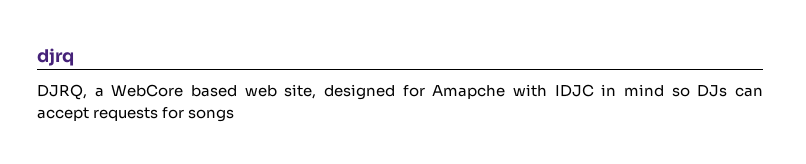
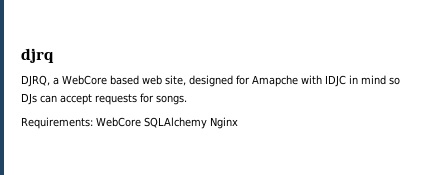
[188,109,235,122] songs -> [156,95,187,105] [21,117,238,129] songs. // Requirements: WebCore SQLAlchemy Nginx

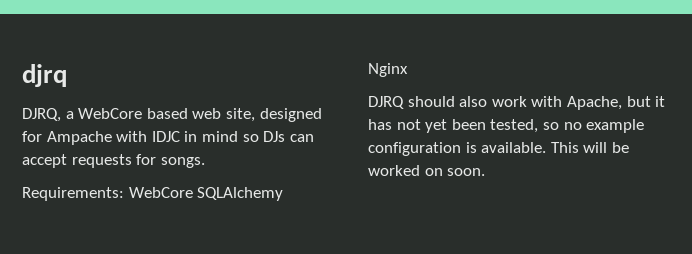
[252,75,298,87] Amapche -> [46,131,112,145] Ampache
(238, 123) none -> [368,96,666,110] [368,119,645,133] [368,142,629,156] [368,165,486,176] // DJRQ should also work with Apache, but it has not yet been tested, so no example configuration is available. This will be worked on soon.

